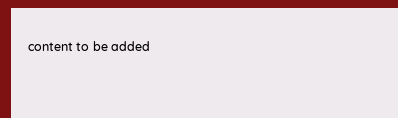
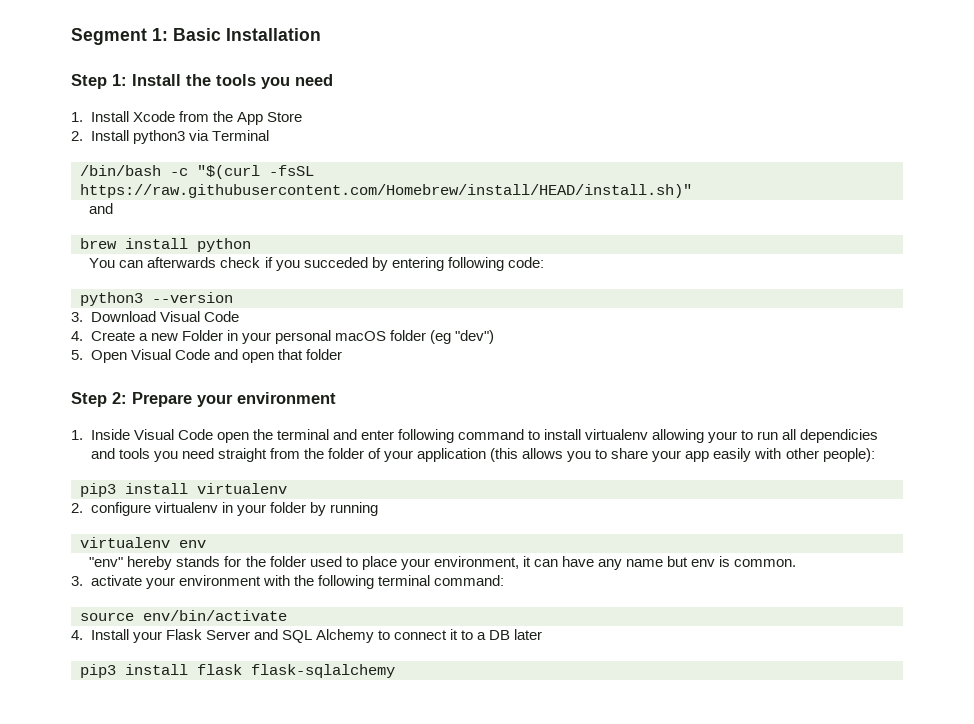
[28,41,151,51] content to be added -> [71,28,321,45] [71,74,333,89] [71,111,302,125] [71,130,269,144] [80,165,314,179] [80,184,692,198] [89,203,114,214] [80,238,251,252] [89,257,544,271] [80,292,233,306] [71,311,239,322] [71,330,495,344] [71,349,342,363] [71,392,336,407] [71,429,879,443] [90,448,875,462] [80,483,287,497] [71,502,378,516] [80,537,206,548] [89,556,797,570] [71,575,504,589] [80,610,287,621] [71,629,543,643] [80,664,395,678] Segment 1: Basic Installation // Step 1: Install the tools you need // 1. Install Xcode from the App Store // 2. Install python3 via Terminal // /bin/bash -c "$(curl -fsSL https://raw.githubusercontent.com/Homebrew/install/HEAD/install.sh)" // and // brew install python // You can afterwards check if you succeded by entering following code: // python3 --version // 3. Download Visual Code // 4. Create a new Folder in your personal macOS folder (eg "dev") // 5. Open Visual Code and open that folder // Step 2: Prepare your environment // 1. Inside Visual Code open the terminal and enter following command to install virtualenv allowing your to run all dependicies and tools you need straight from the folder of your application (this allows you to share your app easily with other people): // pip3 install virtualenv // 2. configure virtualenv in your folder by running // virtualenv env // "env" hereby stands for the folder used to place your environment, it can have any name but env is common. // 3. activate your environment with the following terminal command: // source env/bin/activate // 4. Install your Flask Server and SQL Alchemy to connect it to a DB later // pip3 install flask flask-sqlalchemy

